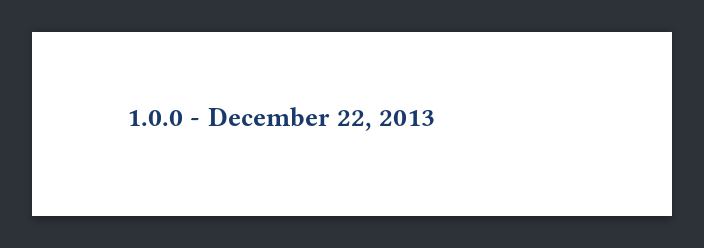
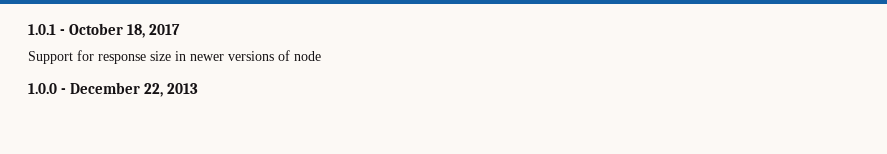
(127, 118) none -> [28,23,181,38] [28,50,321,64] 1.0.1 - October 18, 2017 // Support for response size in newer versions of node //

